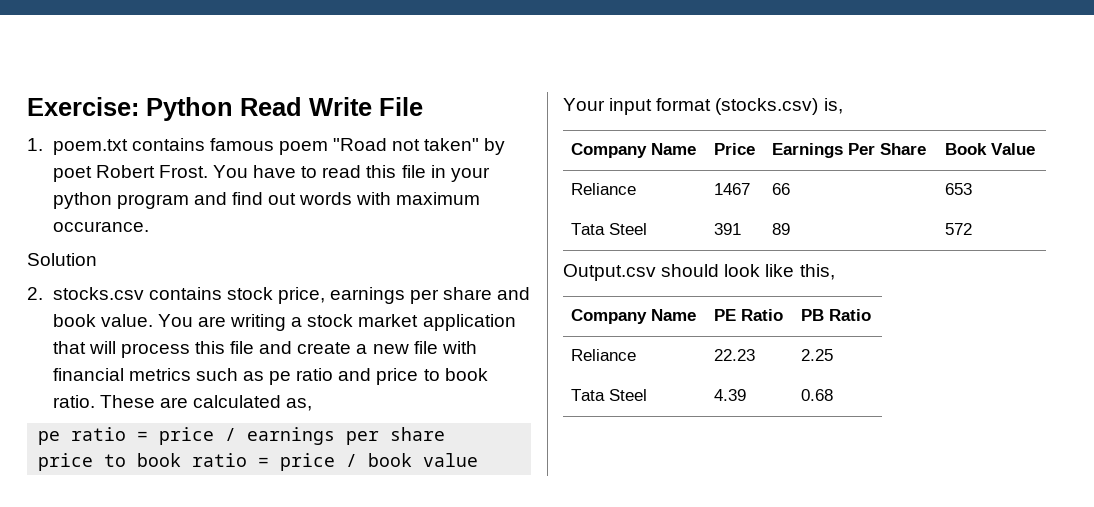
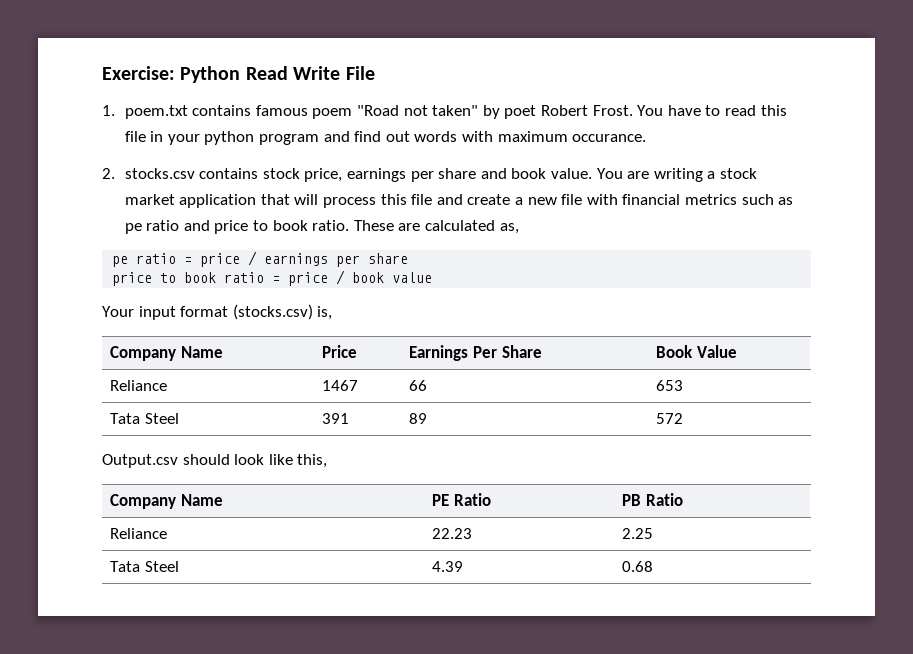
[27,253,97,266] // Solution -> (647, 138) none

